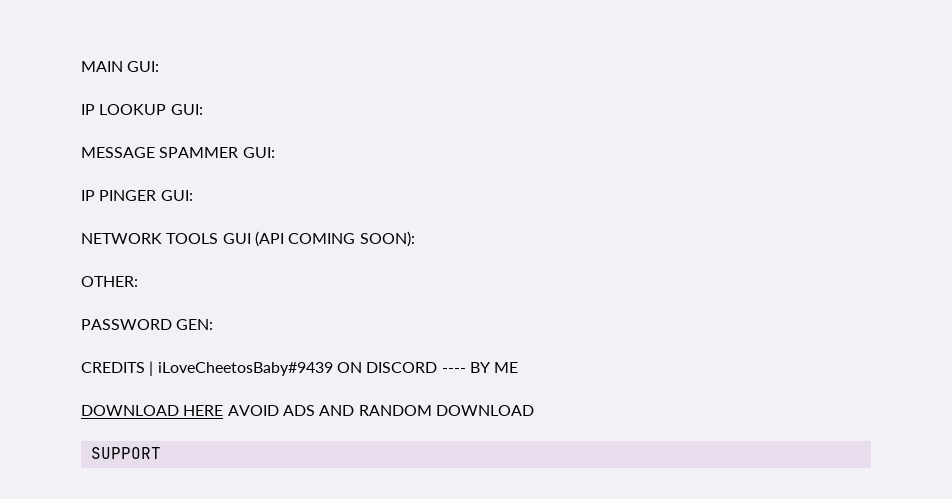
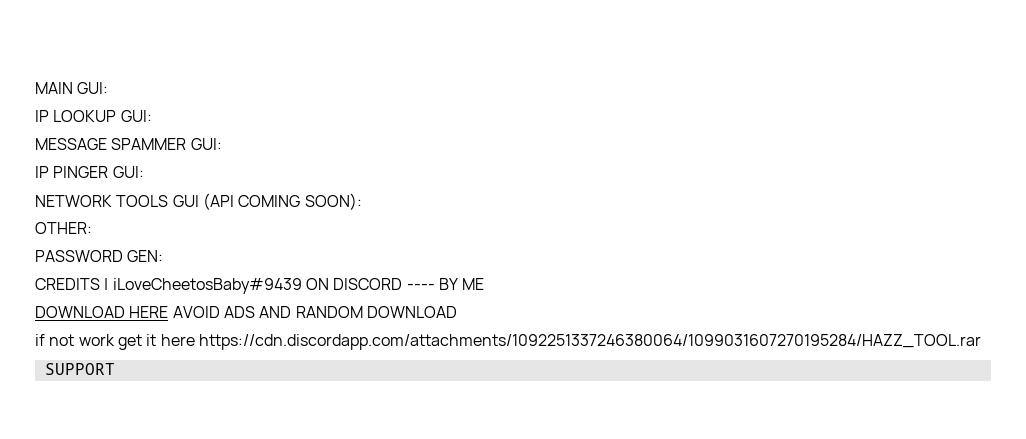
(534, 410) none -> [35,334,981,350] // if not work get it here https://cdn.discordapp.com/attachments/1092251337246380064/1099031607270195284/HAZZ_TOOL.rar

